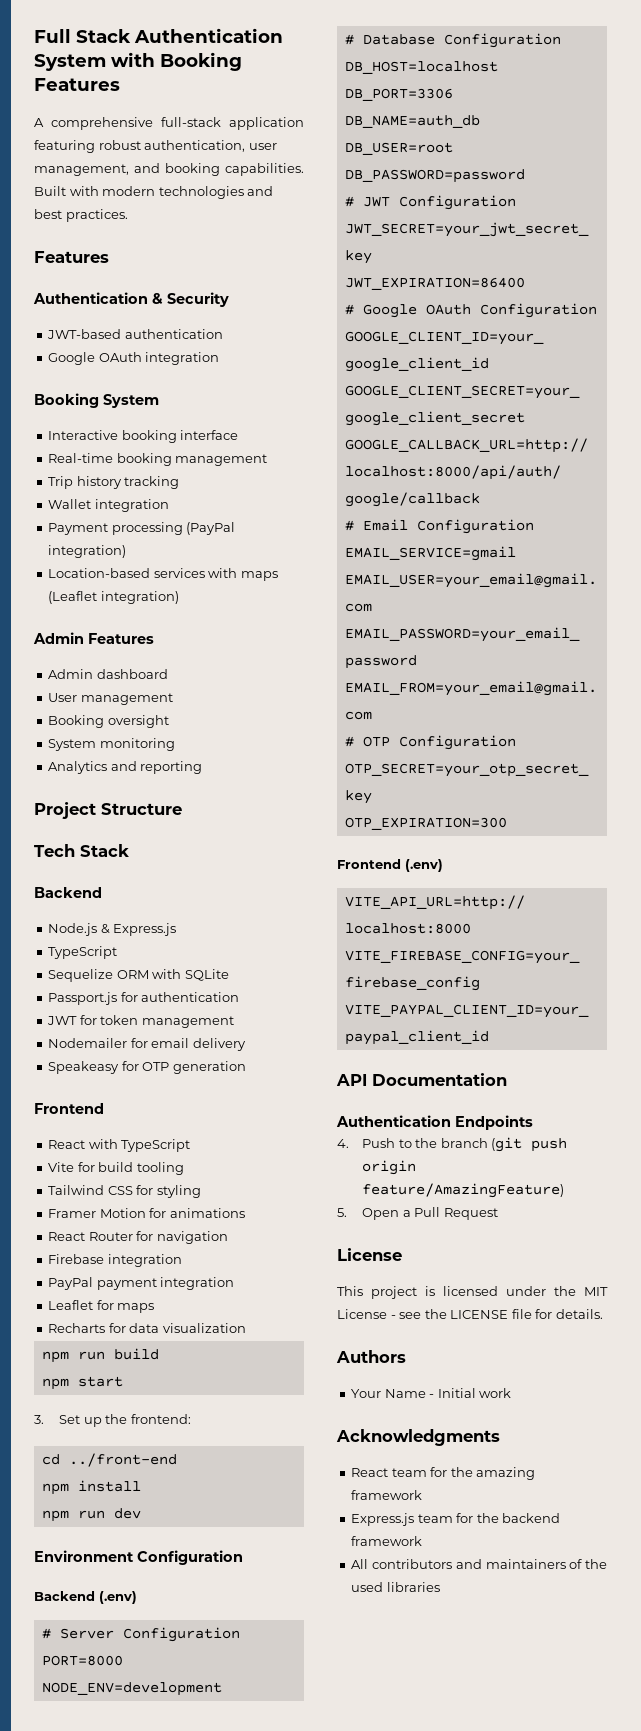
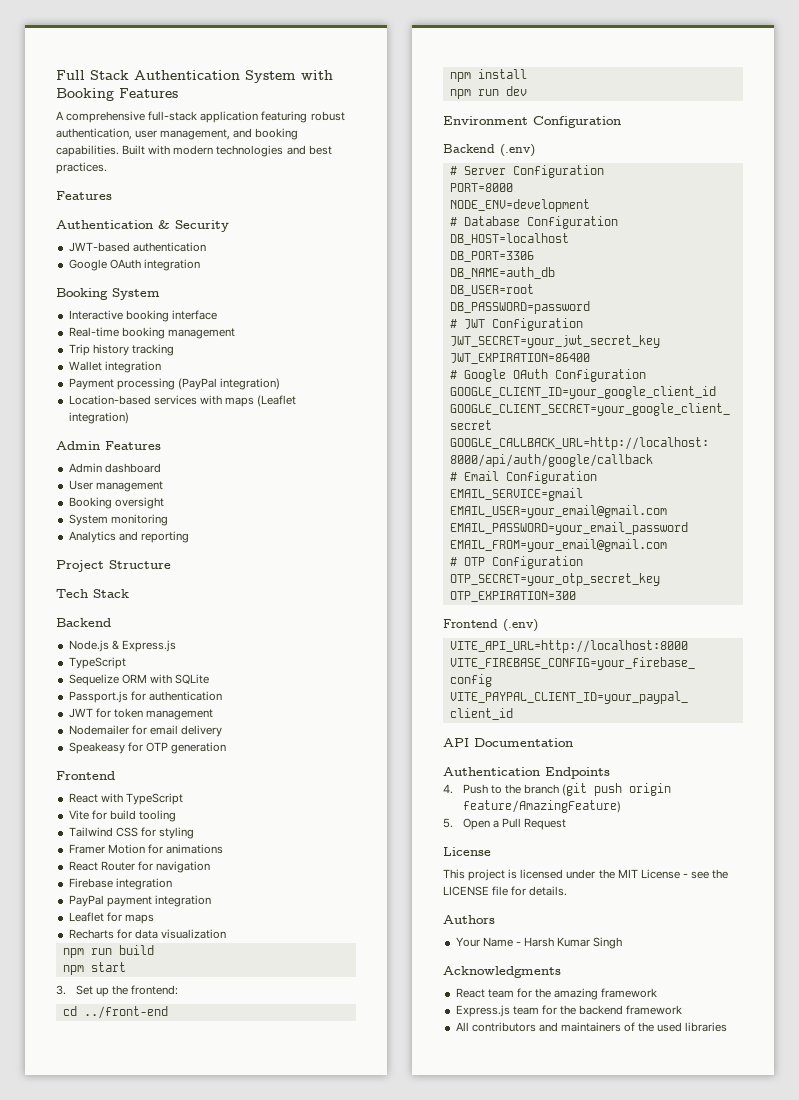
[437,1388,512,1398] Initial work -> [523,937,623,949] Harsh Kumar Singh

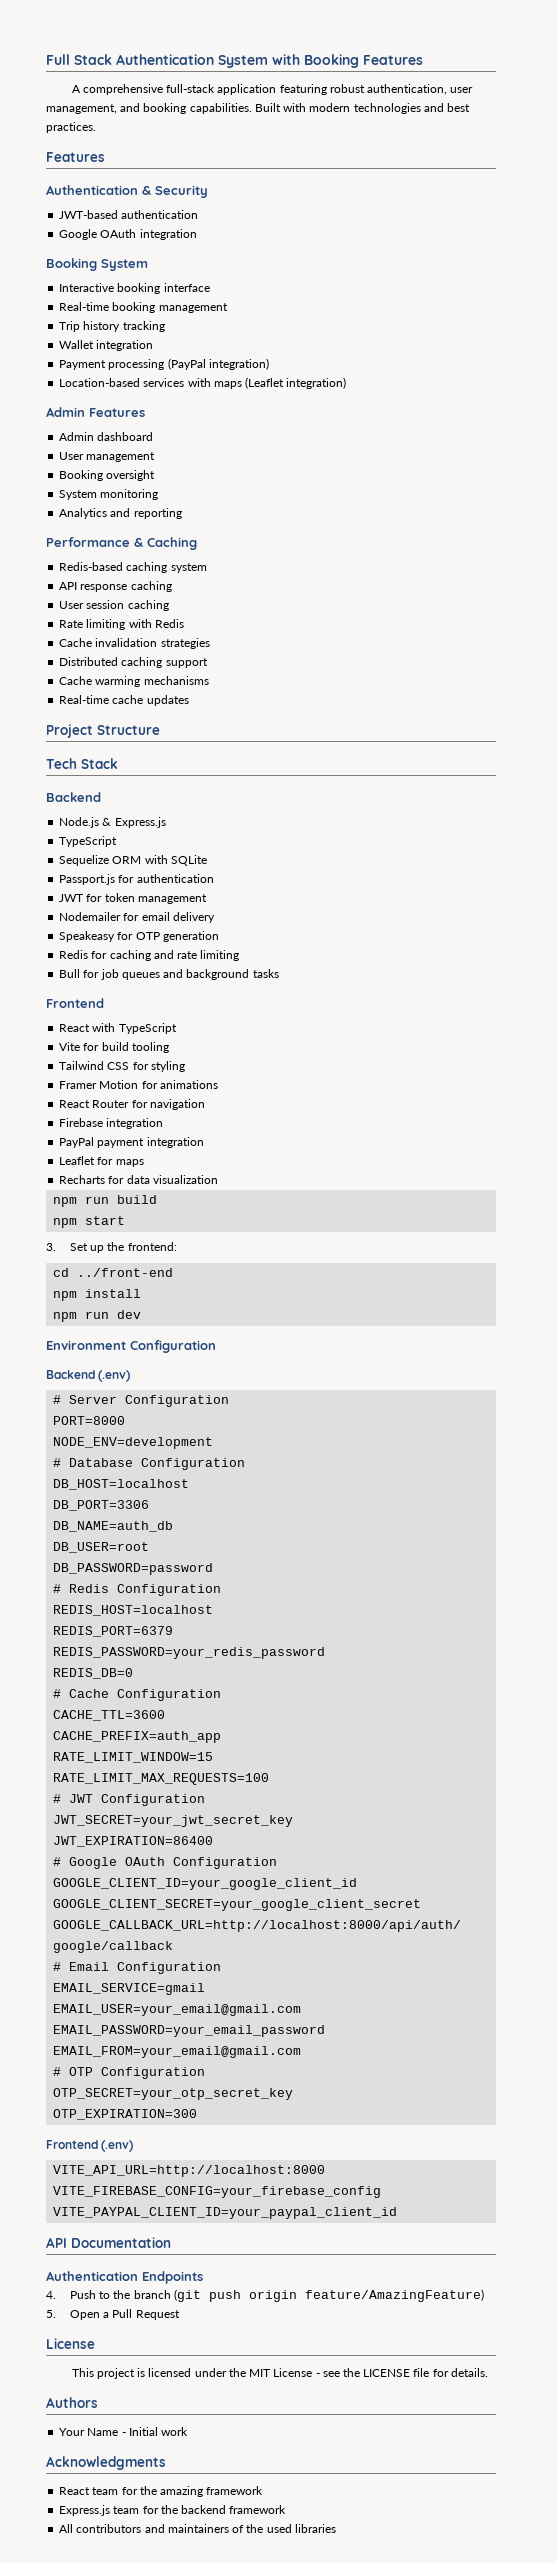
(189, 537) none -> [46,537,197,550] [59,562,207,573] [59,581,172,592] [59,600,169,611] [59,619,184,630] [59,638,210,649] [59,657,208,668] [59,676,209,687] [59,695,189,706] // Performance & Caching // Redis-based caching system // API response caching // User session caching // Rate limiting with Redis // Cache invalidation strategies // Distributed caching support // Cache warming mechanisms // Real-time cache updates
(226, 748) none -> [59,950,240,961] [59,969,279,980] // Redis for caching and rate limiting // Bull for job queues and background tasks
(590, 307) none -> [53,1584,222,1596] [53,1605,214,1616] [53,1626,174,1637] [53,1647,326,1659] [53,1668,134,1679] [53,1689,222,1701] [53,1710,166,1721] [53,1731,222,1743] [53,1752,214,1763] [53,1773,270,1785] // # Redis Configuration // REDIS_HOST=localhost // REDIS_PORT=6379 // REDIS_PASSWORD=your_redis_password // REDIS_DB=0 // # Cache Configuration // CACHE_TTL=3600 // CACHE_PREFIX=auth_app // RATE_LIMIT_WINDOW=15 // RATE_LIMIT_MAX_REQUESTS=100
[523,937,623,949] Harsh Kumar Singh -> [128,2427,189,2436] Initial work

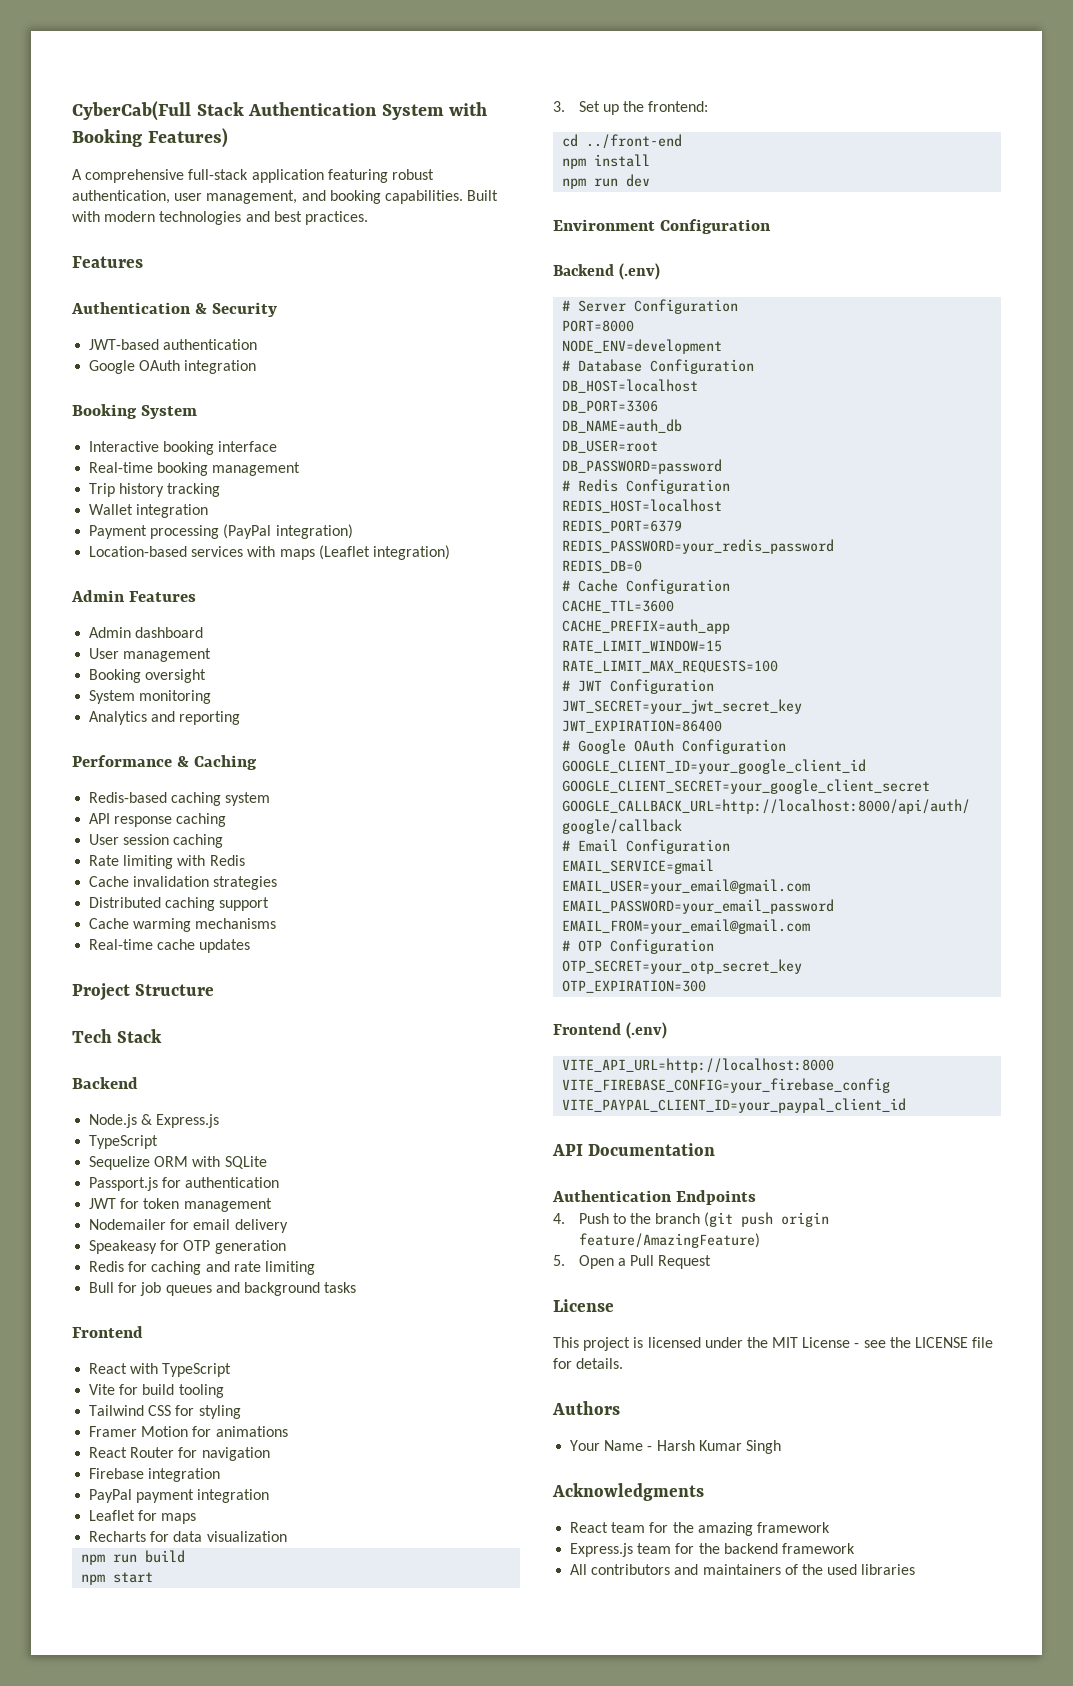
[46,54,70,65] Full -> [72,101,191,121] CyberCab(Full
[363,55,423,65] Features -> [147,128,228,148] Features)
[128,2427,189,2436] Initial work -> [656,1440,781,1454] Harsh Kumar Singh

